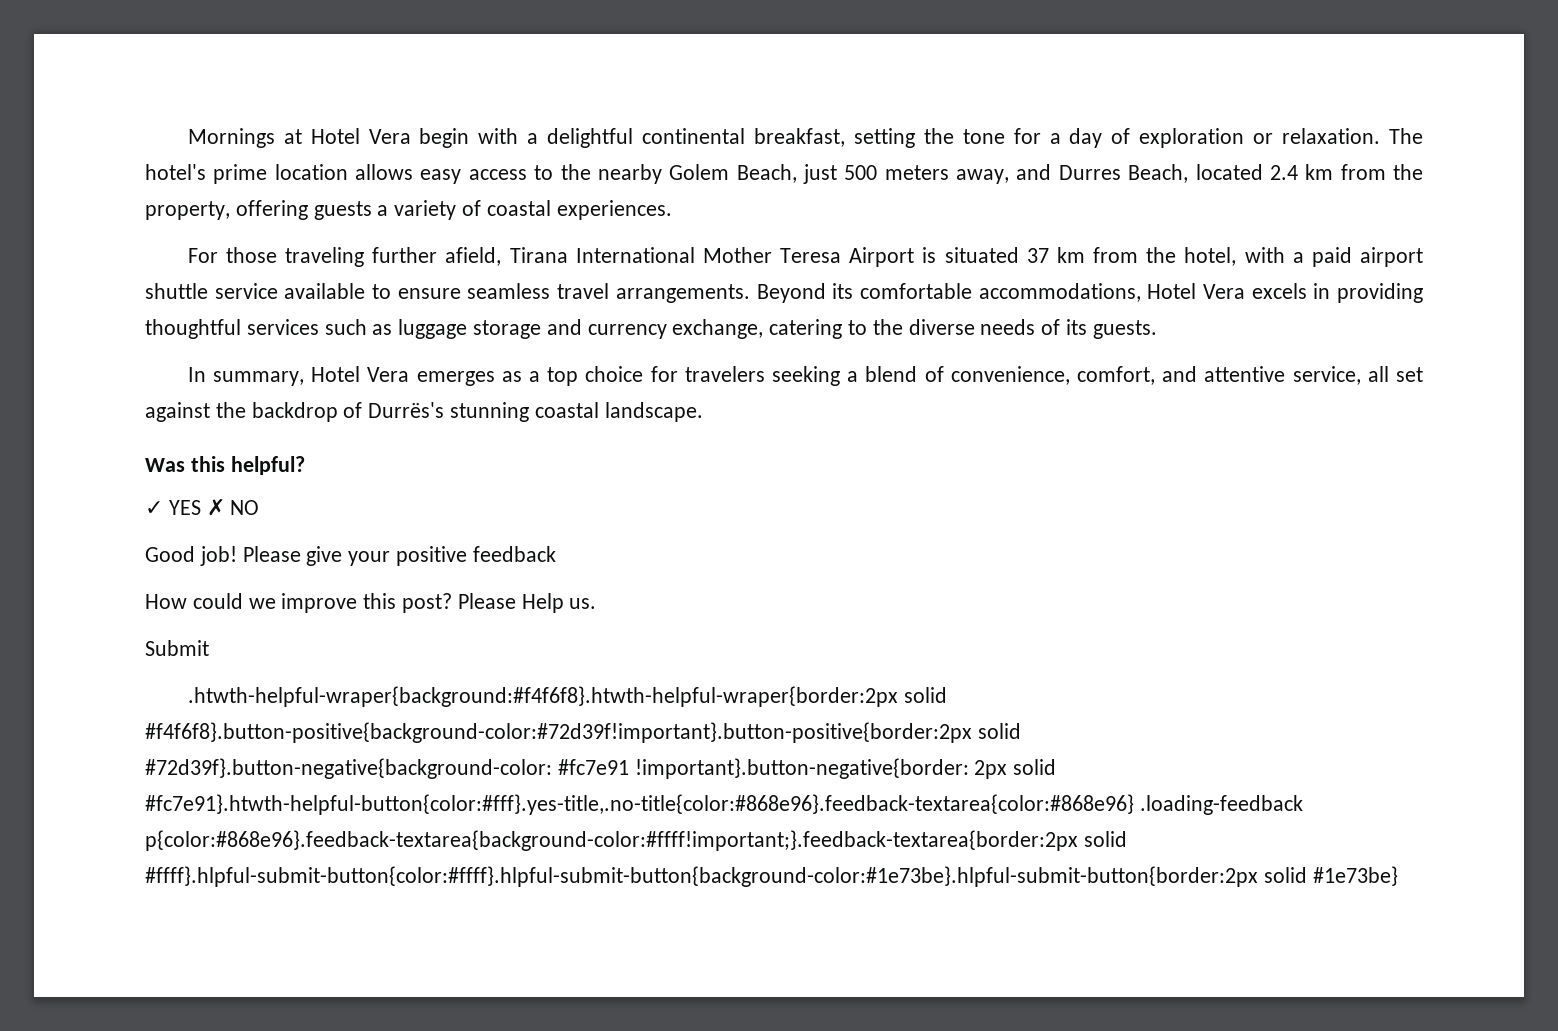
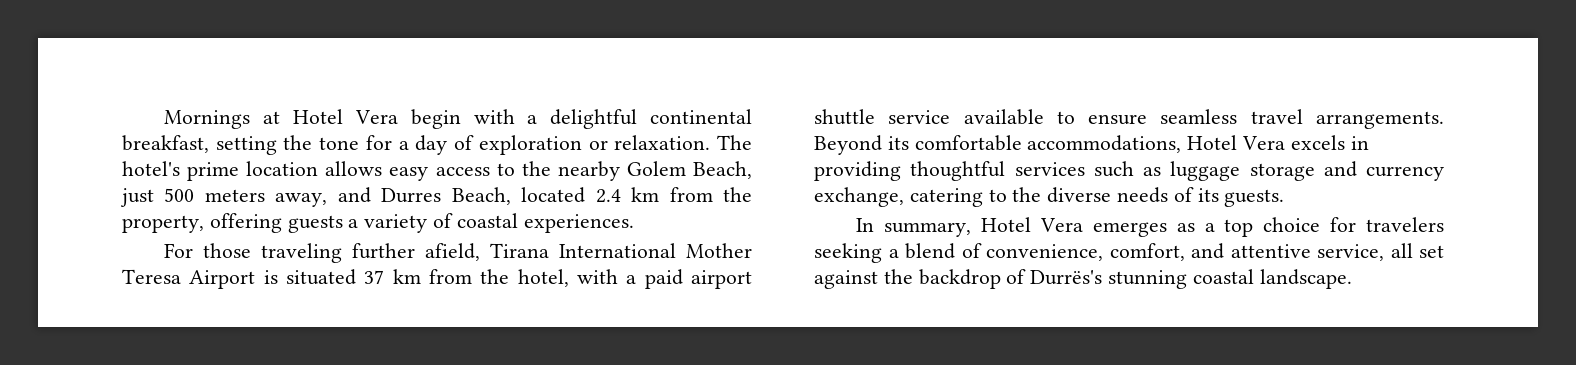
[145,456,305,475] [145,498,260,516] [145,546,556,566] [145,593,597,613] [145,640,209,656] [187,686,947,707] [145,722,1021,743] [145,758,1057,779] [145,794,1303,815] [145,830,1127,851] [145,866,1398,887] // Was this helpful? // ✓ YES ✗ NO // Good job! Please give your positive feedback // How could we improve this post? Please Help us. // Submit // .htwth-helpful-wraper{background:#f4f6f8}.htwth-helpful-wraper{border:2px solid #f4f6f8}.button-positive{background-color:#72d39f!important}.button-positive{border:2px solid #72d39f}.button-negative{background-color: #fc7e91 !important}.button-negative{border: 2px solid #fc7e91}.htwth-helpful-button{color:#fff}.yes-title,.no-title{color:#868e96}.feedback-textarea{color:#868e96} .loading-feedback p{color:#868e96}.feedback-textarea{background-color:#ffff!important;}.feedback-textarea{border:2px solid #ffff}.hlpful-submit-button{color:#ffff}.hlpful-submit-button{background-color:#1e73be}.hlpful-submit-button{border:2px solid #1e73be} -> (1352, 279) none

